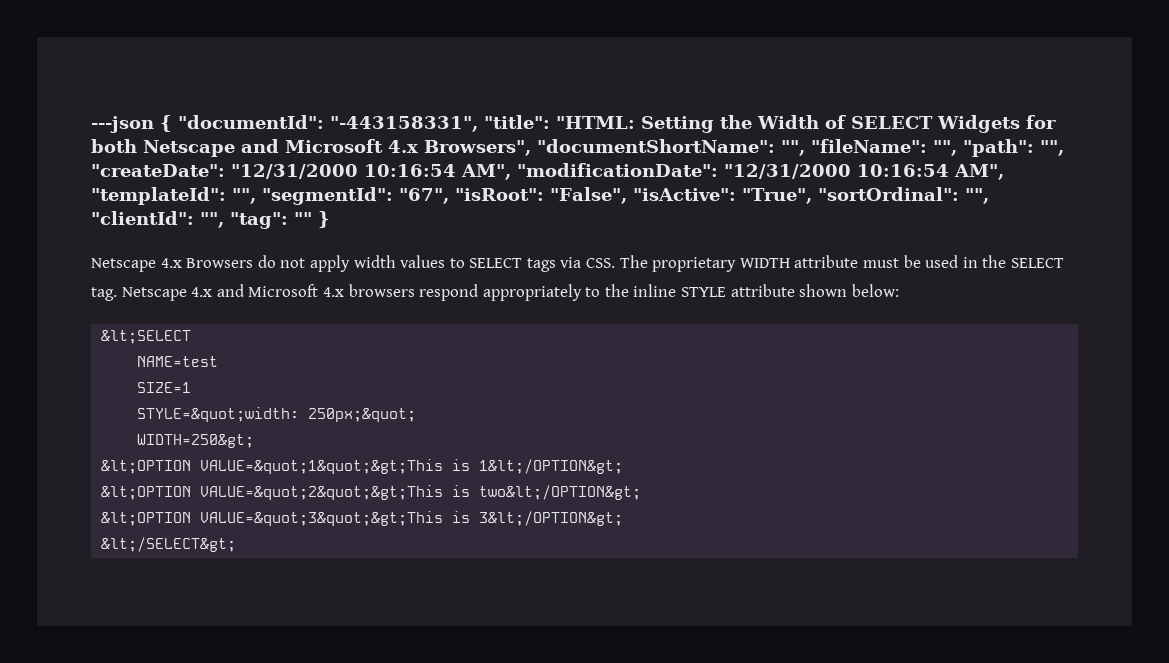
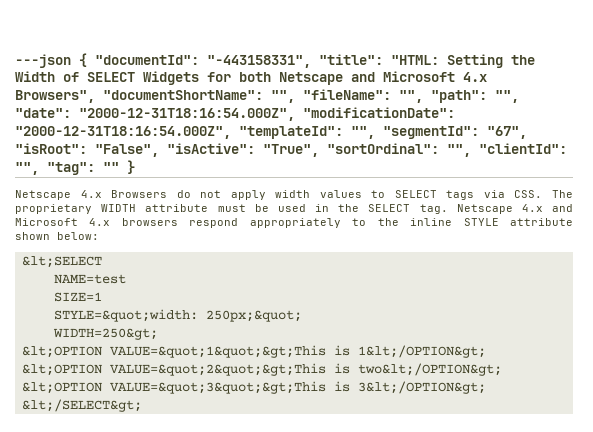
[91,163,1004,180] "createDate": "12/31/2000 10:16:54 AM", "modificationDate": "12/31/2000 10:16:54 AM", -> [15,107,455,121] [15,126,231,139] "date": "2000-12-31T18:16:54.000Z", "modificationDate": "2000-12-31T18:16:54.000Z",

